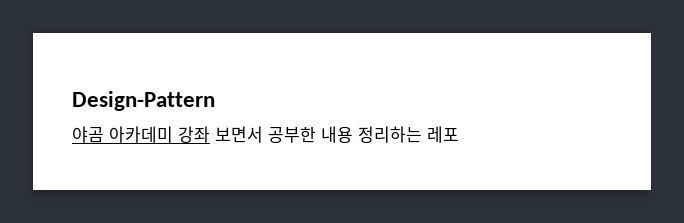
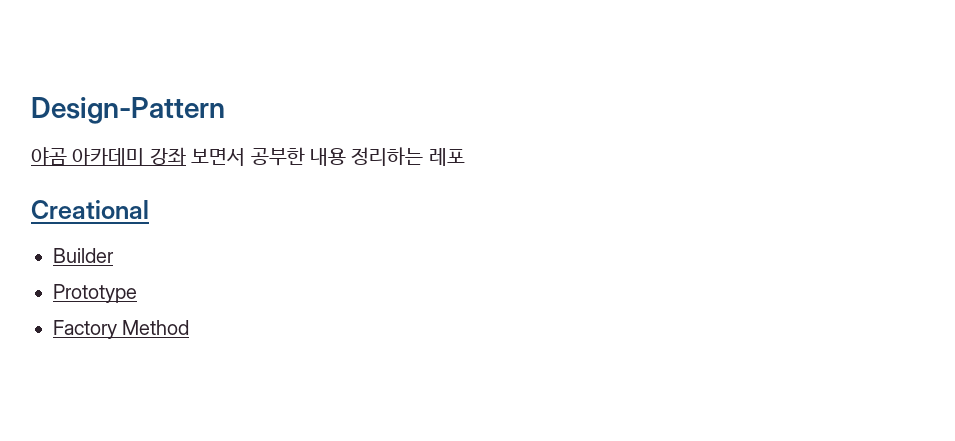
(459, 134) none -> [31,200,149,219] [53,248,114,263] [53,284,137,303] [53,320,190,339] // Creational // Builder // Prototype // Factory Method

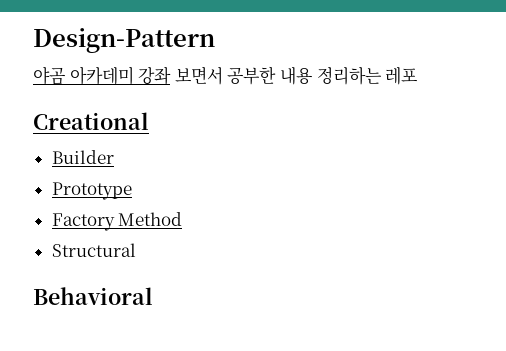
(190, 327) none -> [51,243,136,257] [33,287,153,305] // Structural // Behavioral

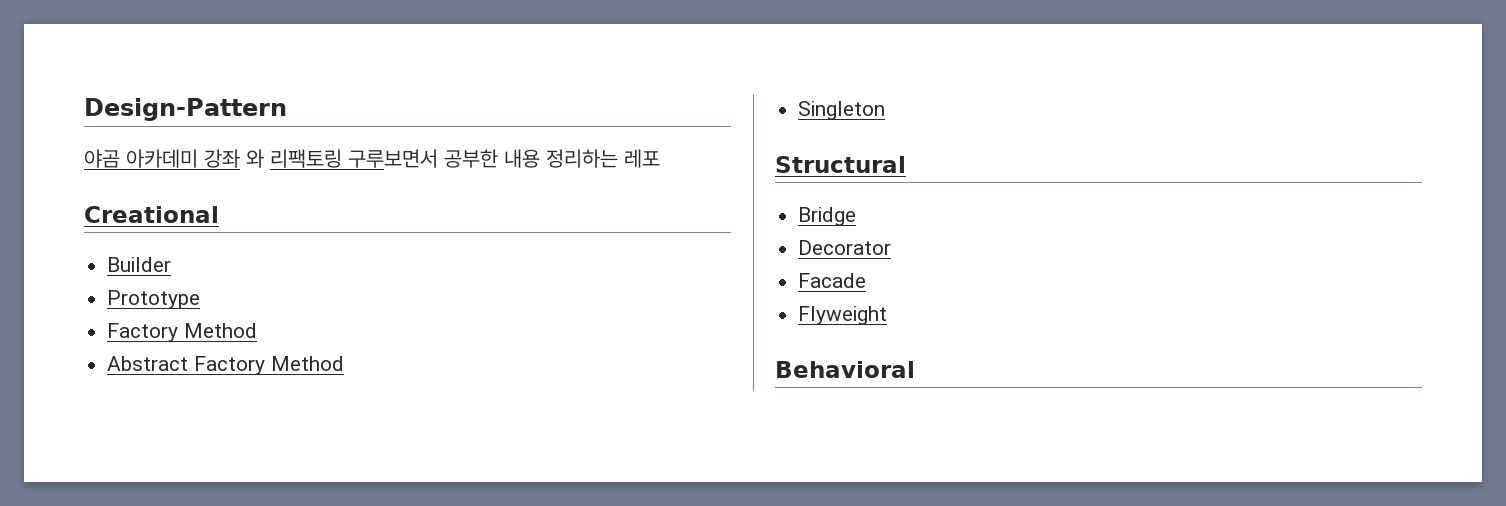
[174,66,223,85] 보면서 -> [246,149,438,168] 와 리팩토링 구루보면서
[51,243,136,257] Structural -> [107,356,345,375] [798,101,886,120] [775,156,906,173] [798,207,857,226] [798,240,892,255] [798,273,867,288] [798,306,888,325] Abstract Factory Method // Singleton // Structural // Bridge // Decorator // Facade // Flyweight

